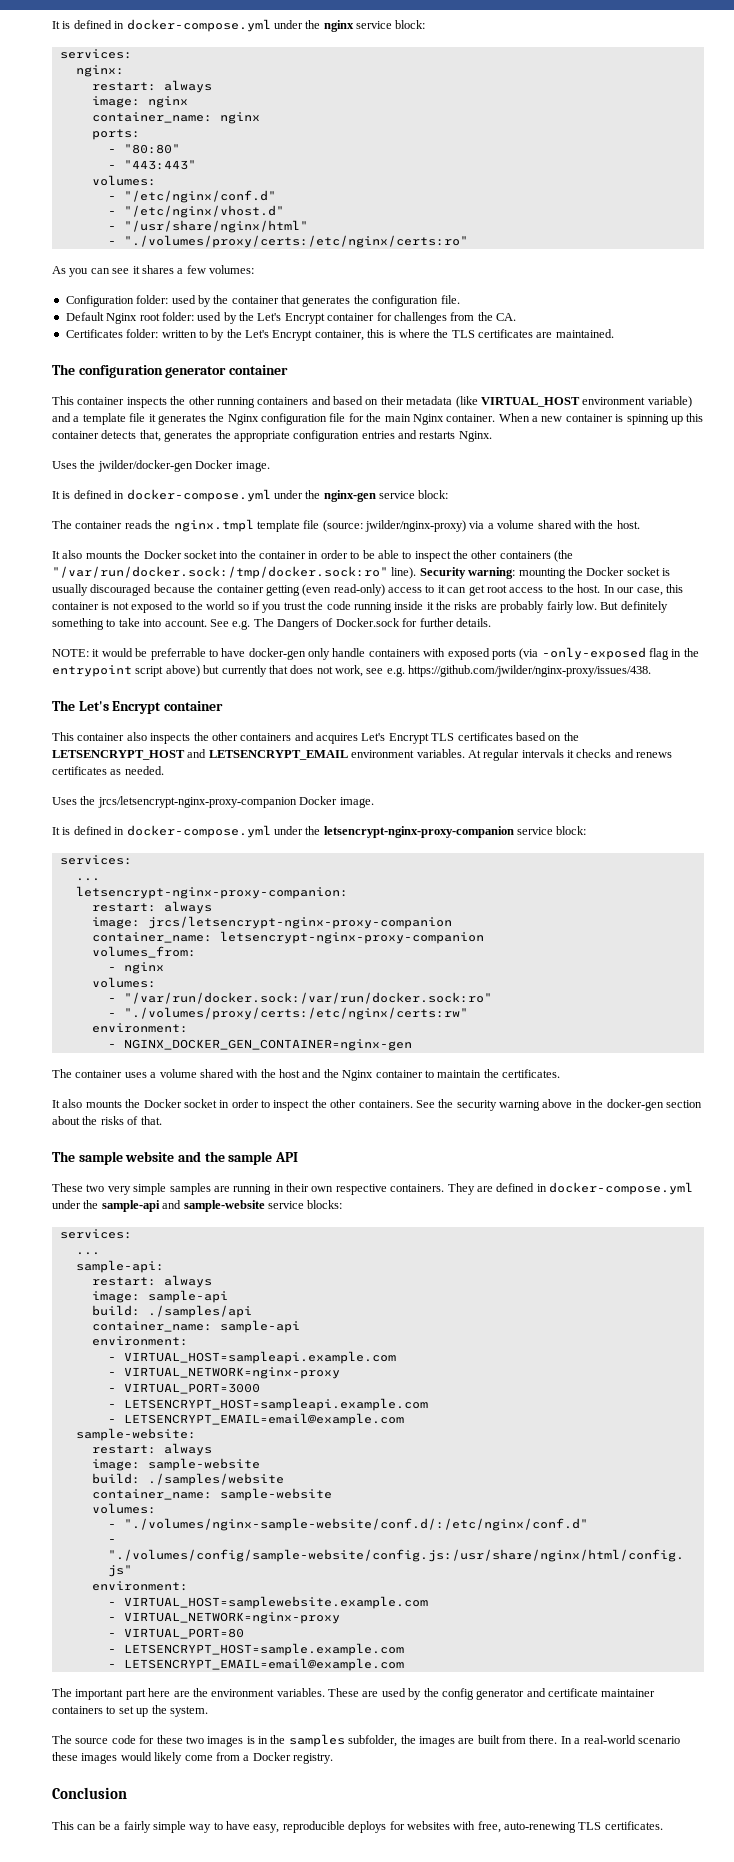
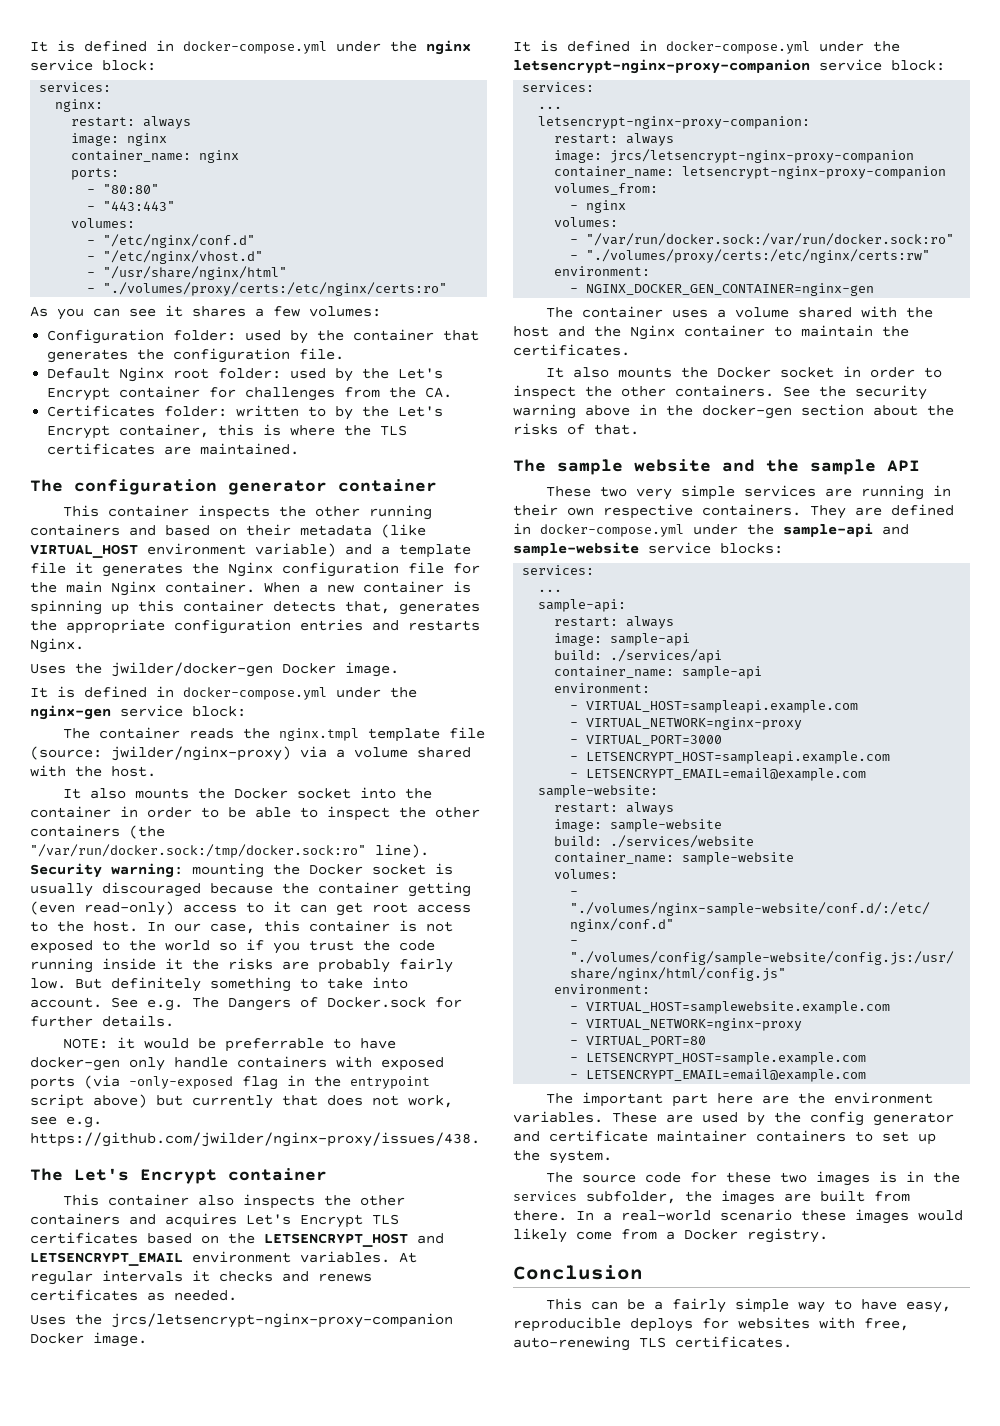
[169,1183,211,1195] samples -> [744,485,817,497] services
[147,1305,252,1318] ./samples/api -> [610,649,723,663] ./services/api
[147,1473,284,1486] ./samples/website -> [610,835,755,848] ./services/website
[288,1734,345,1747] samples -> [513,1191,577,1201] services

